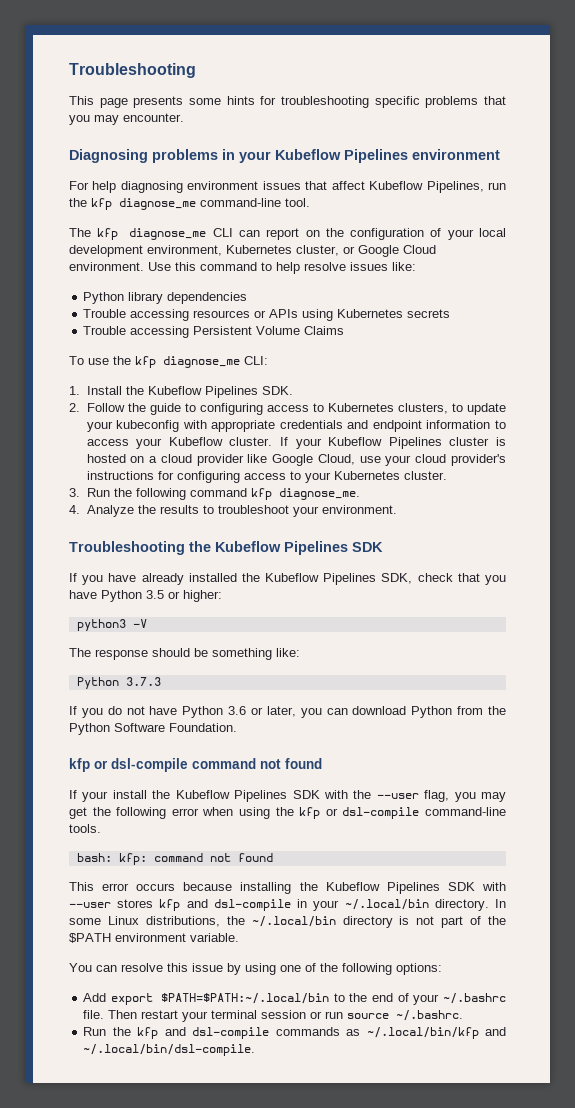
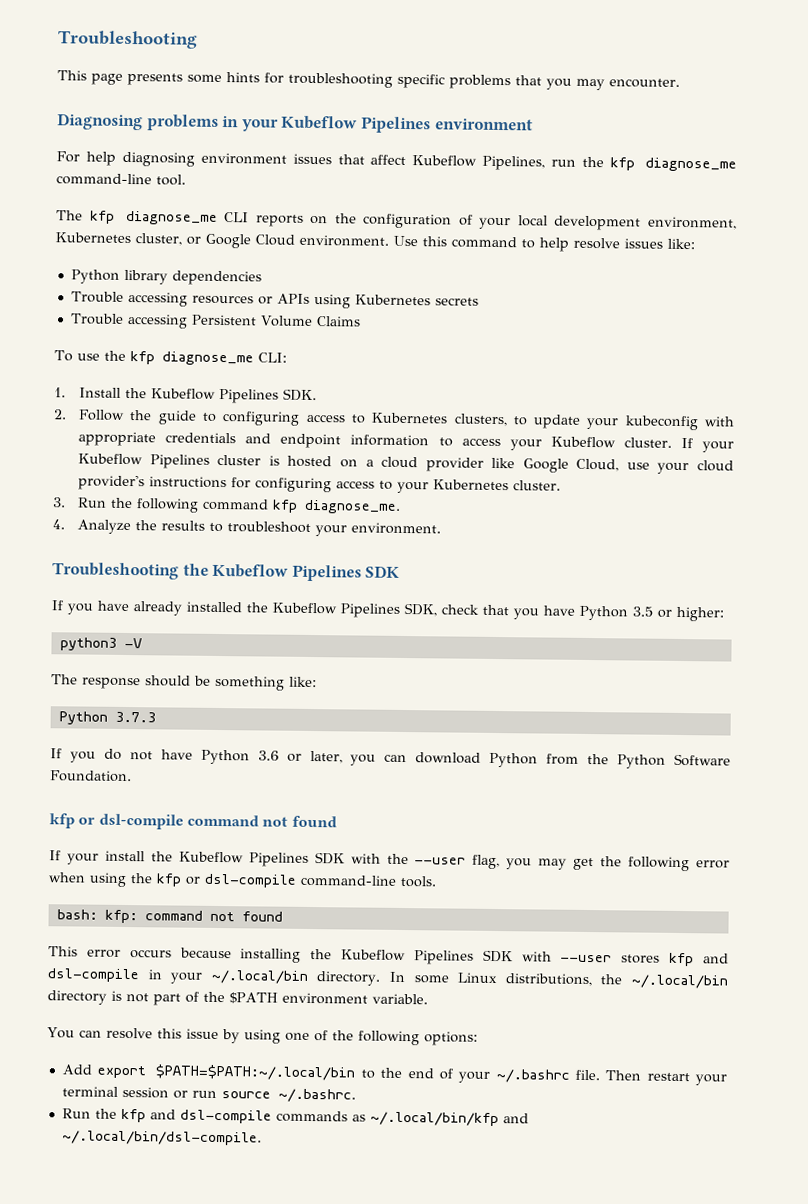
[238,228,300,240] can report -> [255,214,304,227] reports

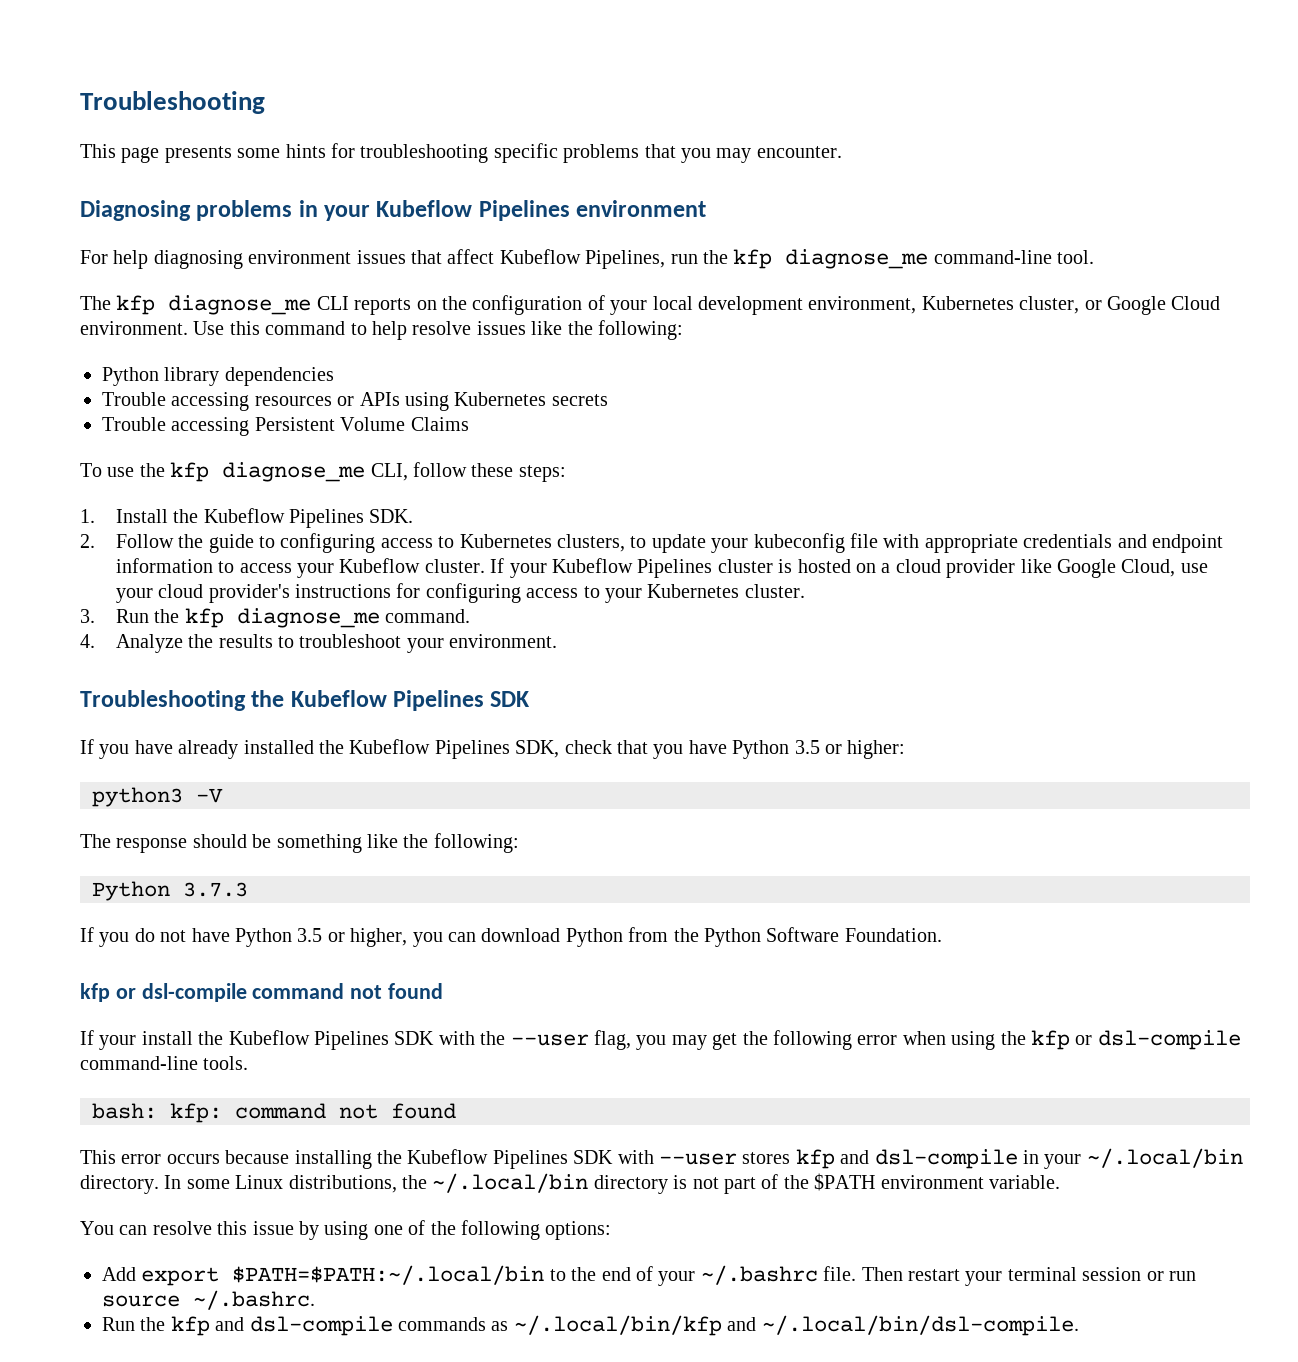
[667,238,695,250] like: -> [531,320,683,340] like the following:
[257,352,287,363] CLI: -> [370,462,566,482] CLI, follow these steps:
(699, 423) none -> [849,533,878,548] file
[136,498,402,514] following command kfp diagnose_me. -> [184,608,470,628] kfp diagnose_me command.
[289,676,317,688] like: -> [367,833,519,853] like the following:
[257,750,343,764] 3.6 or later, -> [297,928,408,947] 3.5 or higher,

